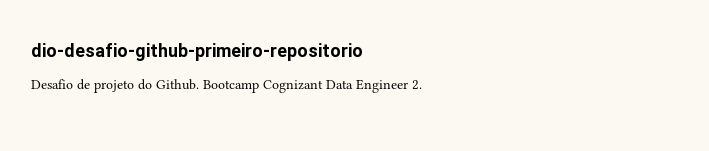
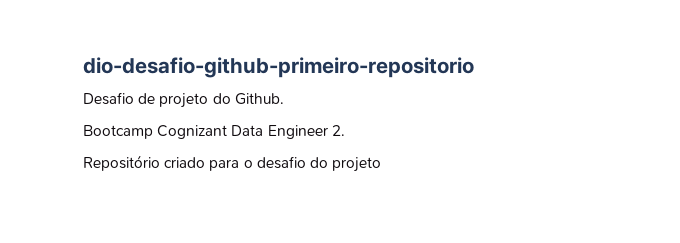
(199, 84) none -> (284, 99) //
(422, 85) none -> [83,155,382,172] // Repositório criado para o desafio do projeto

